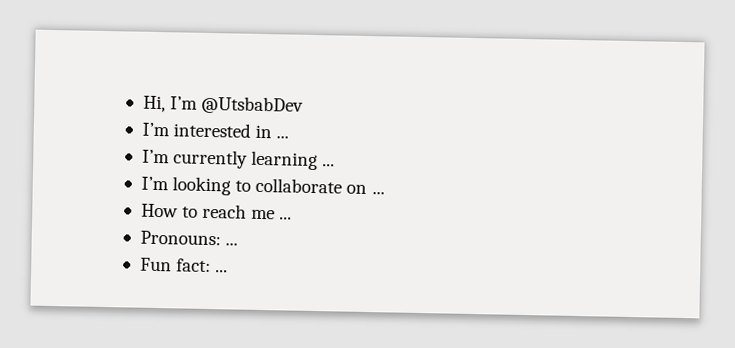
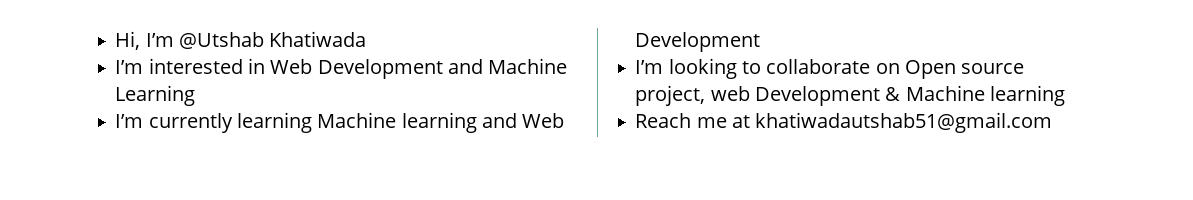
[201,95,305,115] @UtsbabDev -> [178,31,367,49] @Utshab Khatiwada
[276,135,290,139] [141,149,336,171] ... // I’m currently learning ... -> [270,58,568,79] [115,85,196,106] [115,112,565,133] [635,32,761,52] Web Development and Machine Learning // I’m currently learning Machine learning and Web Development
[371,191,385,195] [140,203,293,220] [139,230,239,246] [139,257,229,273] ... // How to reach me ... // Pronouns: ... // Fun fact: ... -> [904,60,1025,79] [635,85,1065,106] [635,112,1053,133] Open source project, web Development & Machine learning // Reach me at khatiwadautshab51@gmail.com

